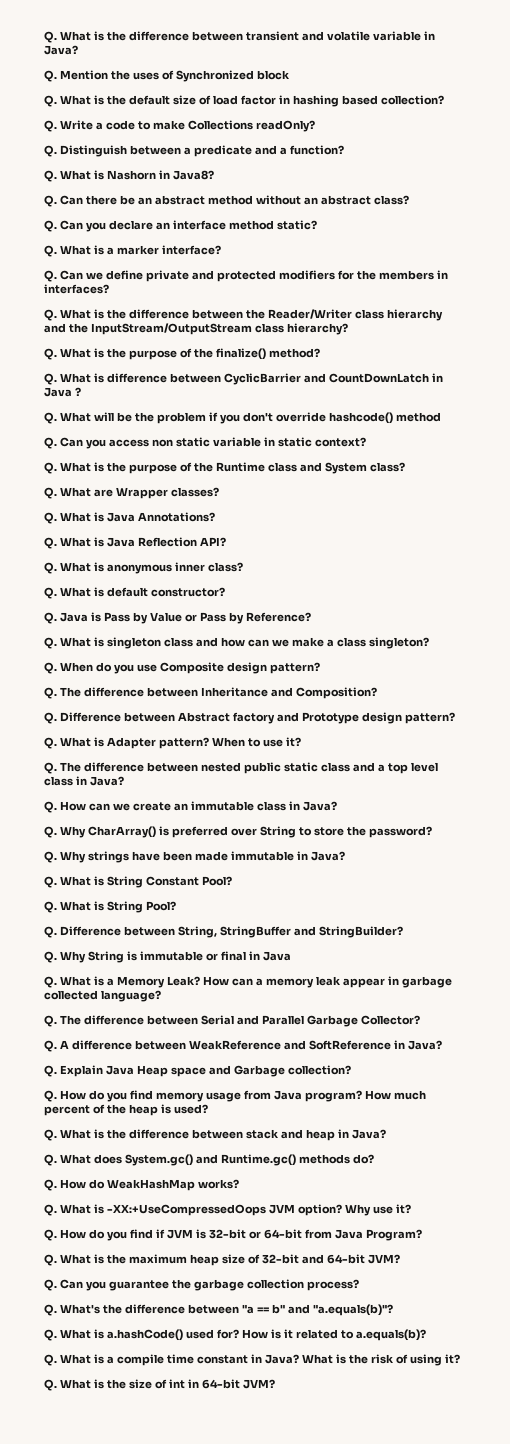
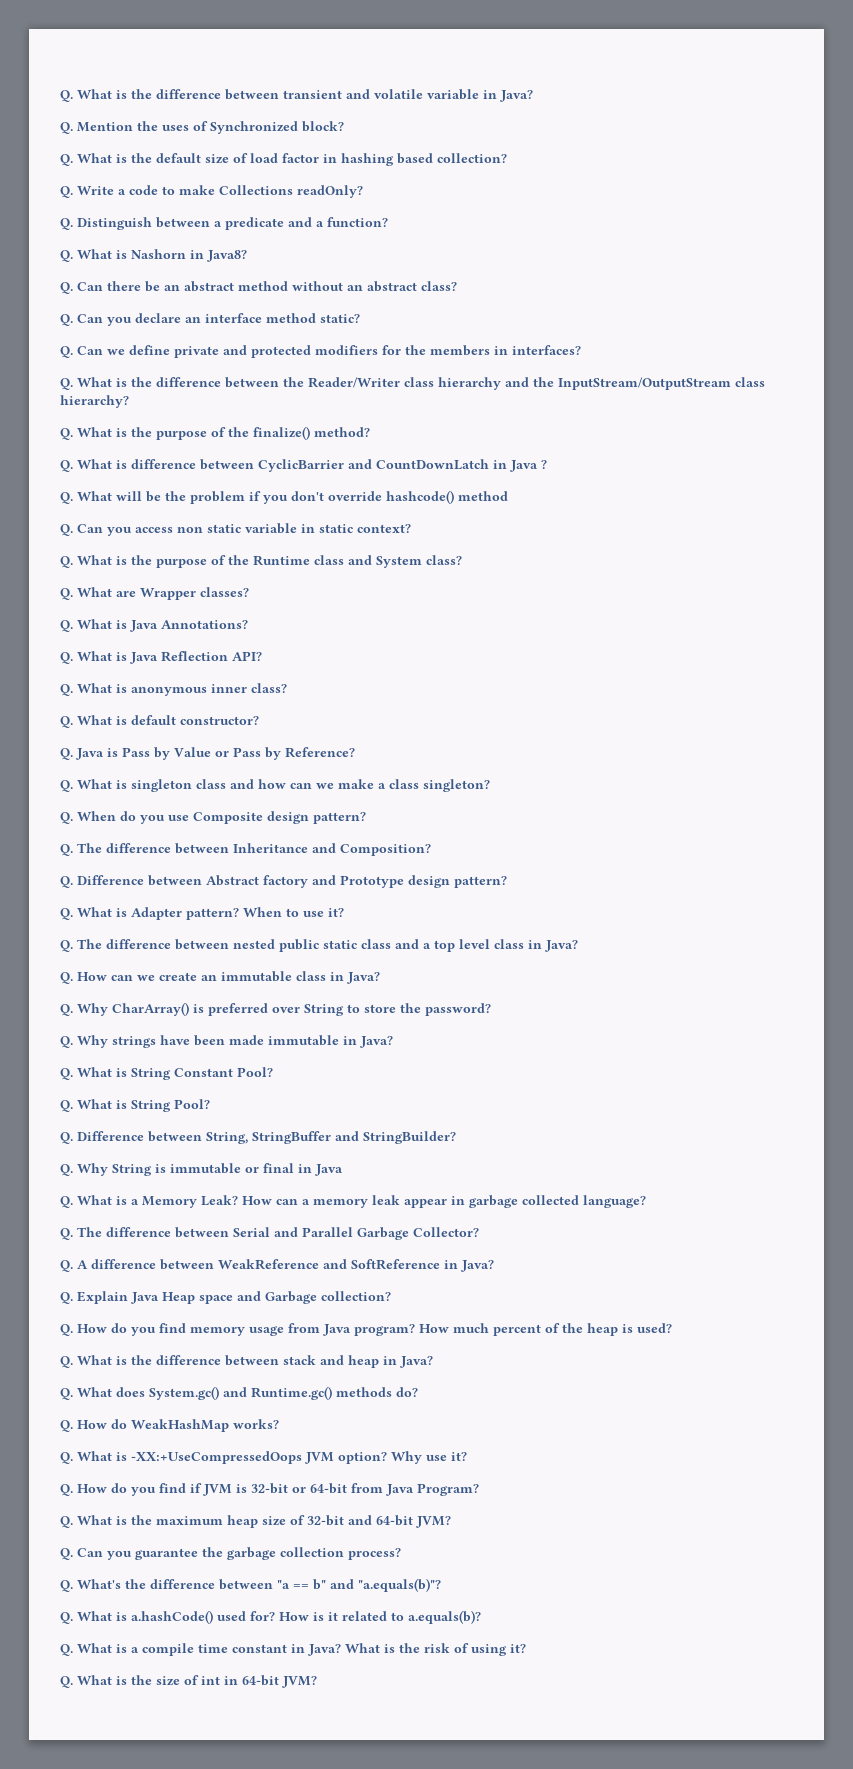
[256,70,290,80] block -> [302,121,344,132] block?
[44,245,221,257] // Q. What is a marker interface? -> (360, 318) none

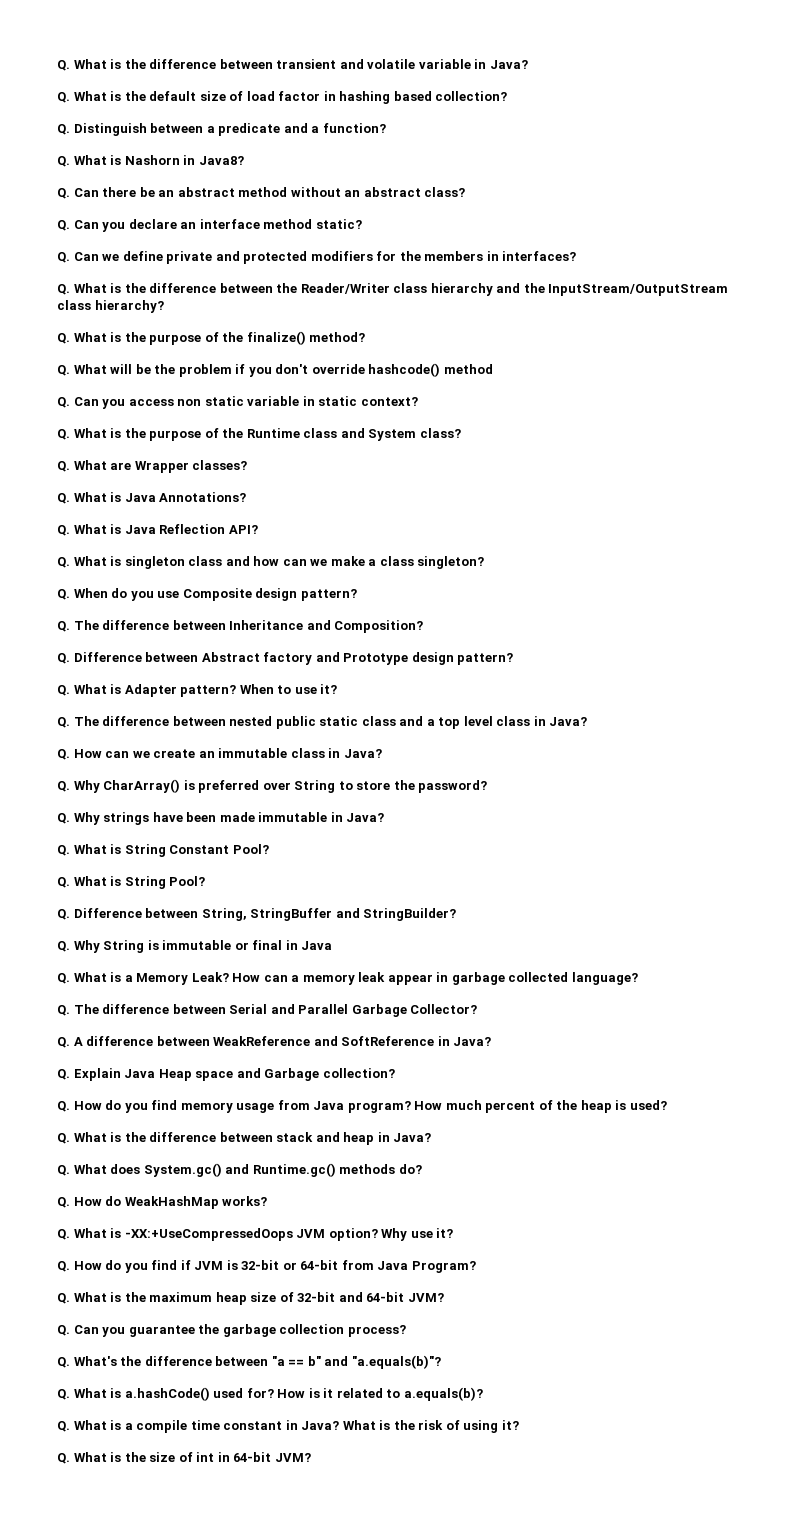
[60,121,344,134] // Q. Mention the uses of Synchronized block? -> (528, 64) none
[60,185,363,198] // Q. Write a code to make Collections readOnly? -> (508, 96) none
[60,459,547,472] // Q. What is difference between CyclicBarrier and CountDownLatch in Java ? -> (366, 337) none
[60,683,287,696] [60,715,259,728] [60,747,355,760] // Q. What is anonymous inner class? // Q. What is default constructor? // Q. Java is Pass by Value or Pass by Reference? -> (258, 529) none

